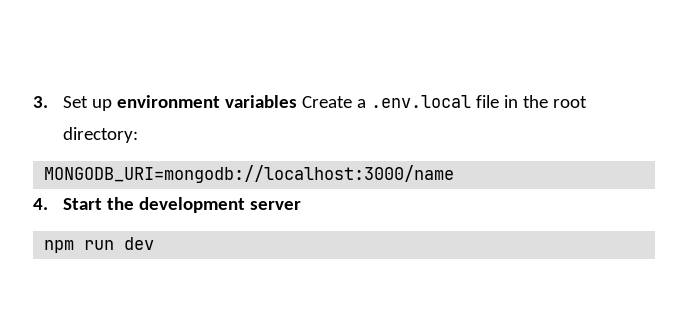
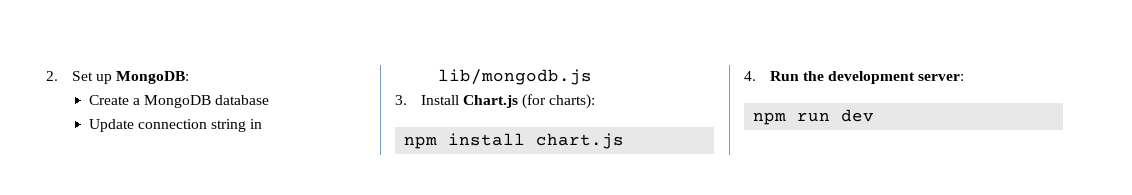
[33,96,48,108] 3. -> [46,71,58,81] 2.
[116,95,587,108] [62,127,138,143] [44,165,455,183] [33,198,102,210] environment variables Create a .env.local file in the root directory: // MONGODB_URI=mongodb://localhost:3000/name // 4. Start -> [116,71,190,84] [88,95,270,108] [88,119,263,132] [437,69,592,85] [395,94,596,109] [404,133,625,149] [744,71,799,81] MongoDB: // Create a MongoDB database // Update connection string in lib/mongodb.js // 3. Install Chart.js (for charts): // npm install chart.js // 4. Run
[249,201,301,210] server -> [918,74,965,81] server:

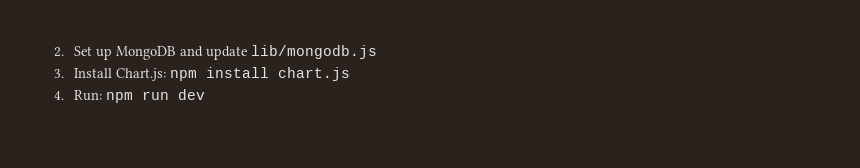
[116,71,190,84] [88,95,270,108] [88,119,263,132] MongoDB: // Create a MongoDB database // Update connection string in -> [116,46,248,60] MongoDB and update
[462,94,596,109] Chart.js (for charts): // -> [116,68,167,81] Chart.js:
[769,71,965,84] Run the development server: // -> [74,90,103,101] Run:

